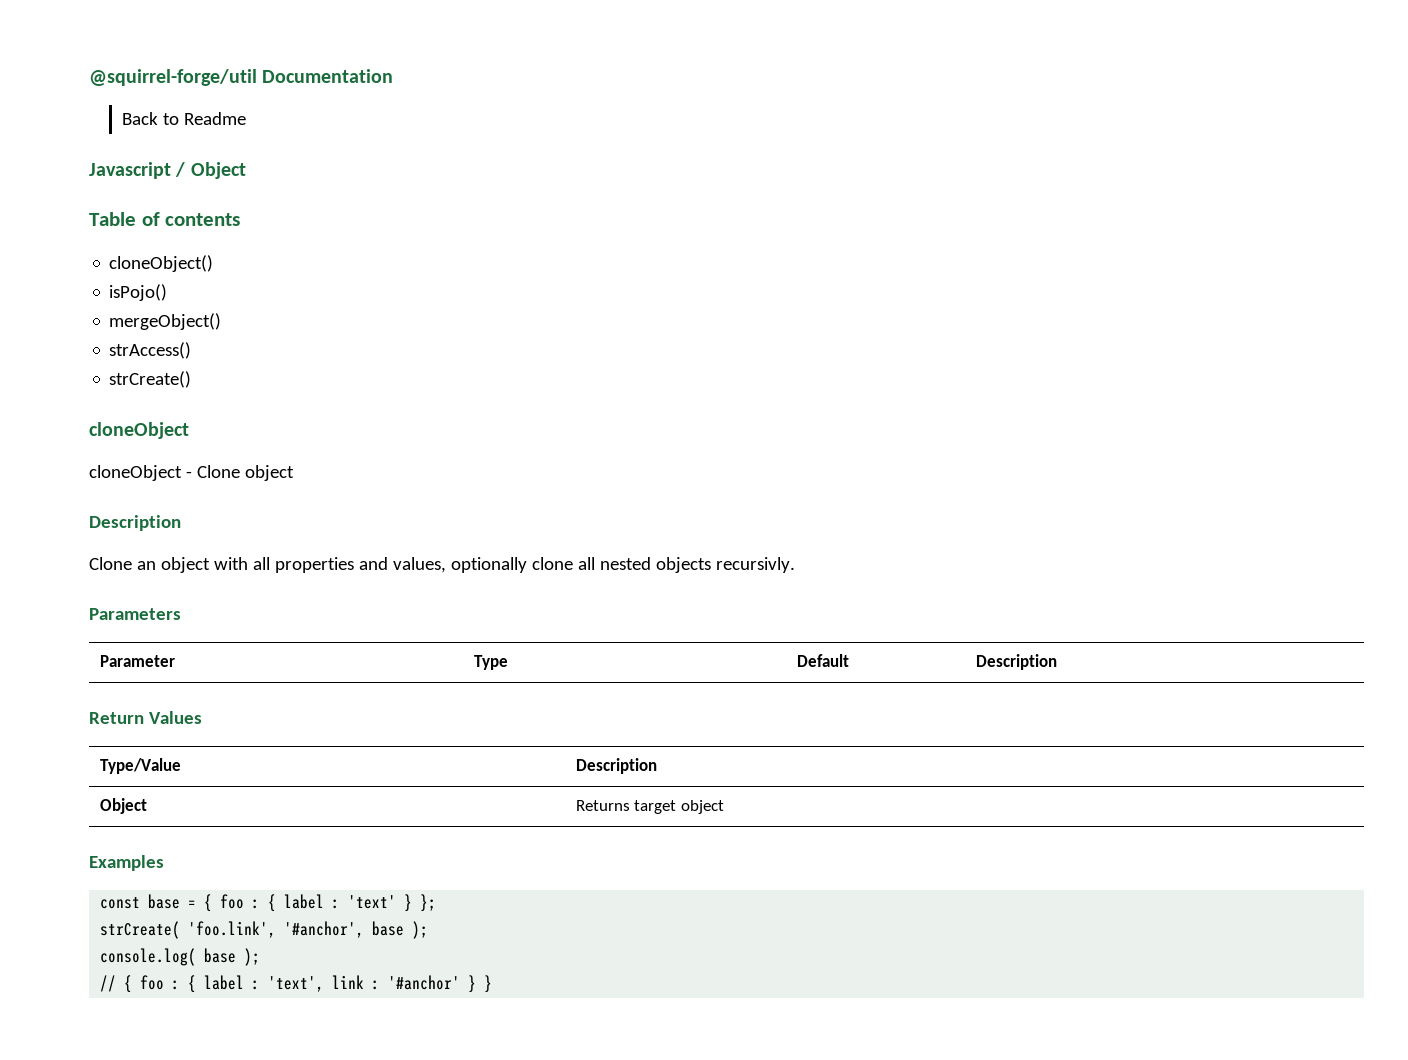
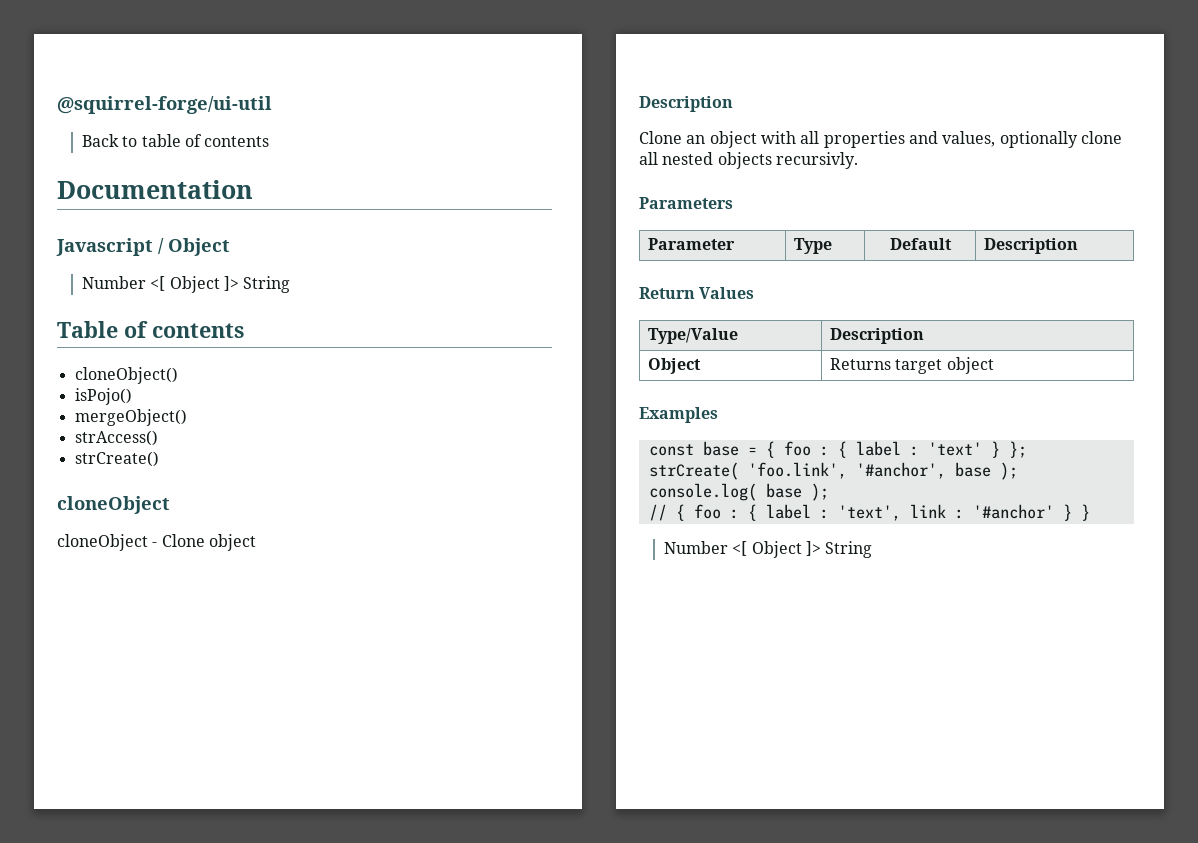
[89,69,394,86] @squirrel-forge/util Documentation -> [57,96,272,114] @squirrel-forge/ui-util
[183,112,246,125] Readme -> [141,134,270,147] [57,180,253,199] table of contents // Documentation
(246, 170) none -> [82,276,291,293] // Number <[ Object ]> String
(493, 984) none -> [664,541,873,558] // Number <[ Object ]> String

